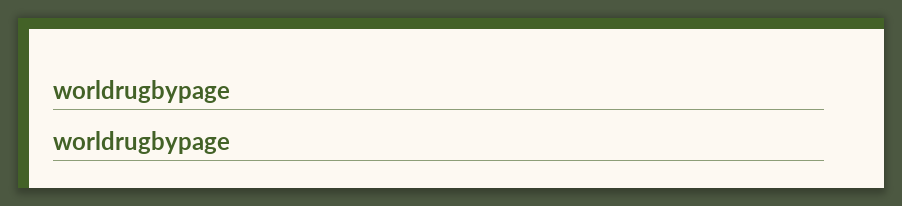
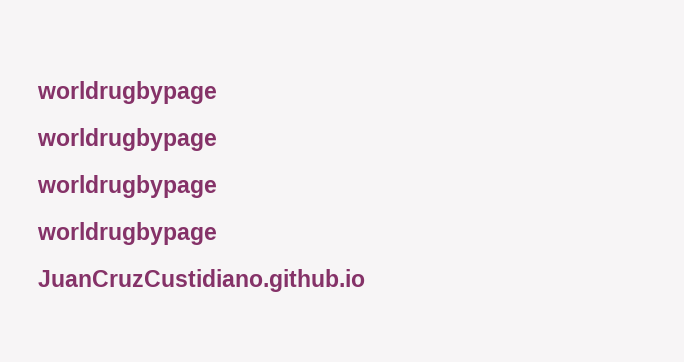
[53,80,230,103] [53,131,230,154] worldrugbypage // worldrugbypage -> [37,81,217,104] [37,128,217,151] [37,175,217,198] [37,222,217,245] [38,269,365,292] worldrugbypage // worldrugbypage // worldrugbypage // worldrugbypage // JuanCruzCustidiano.github.io

